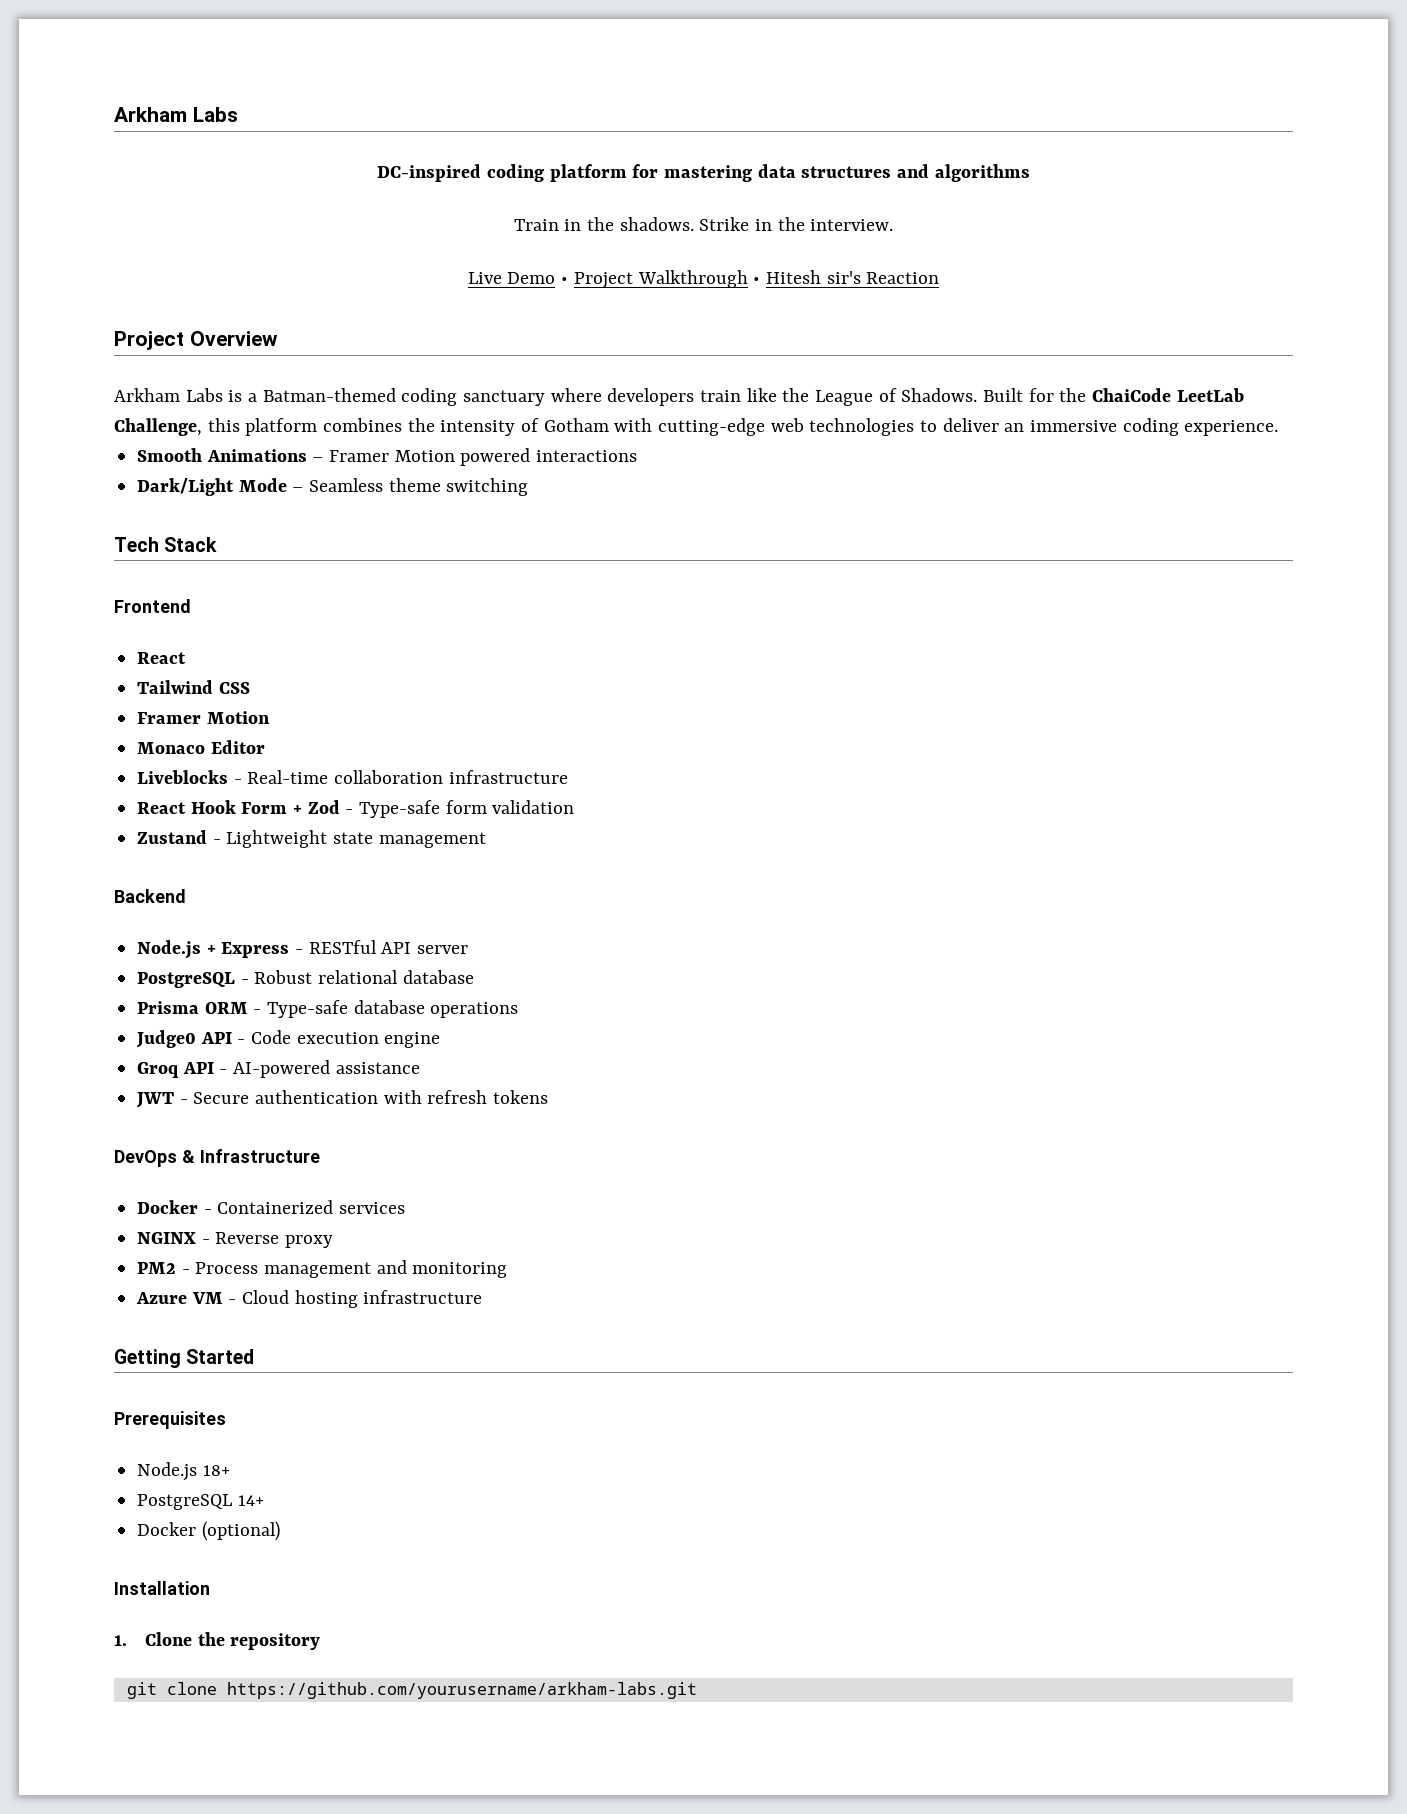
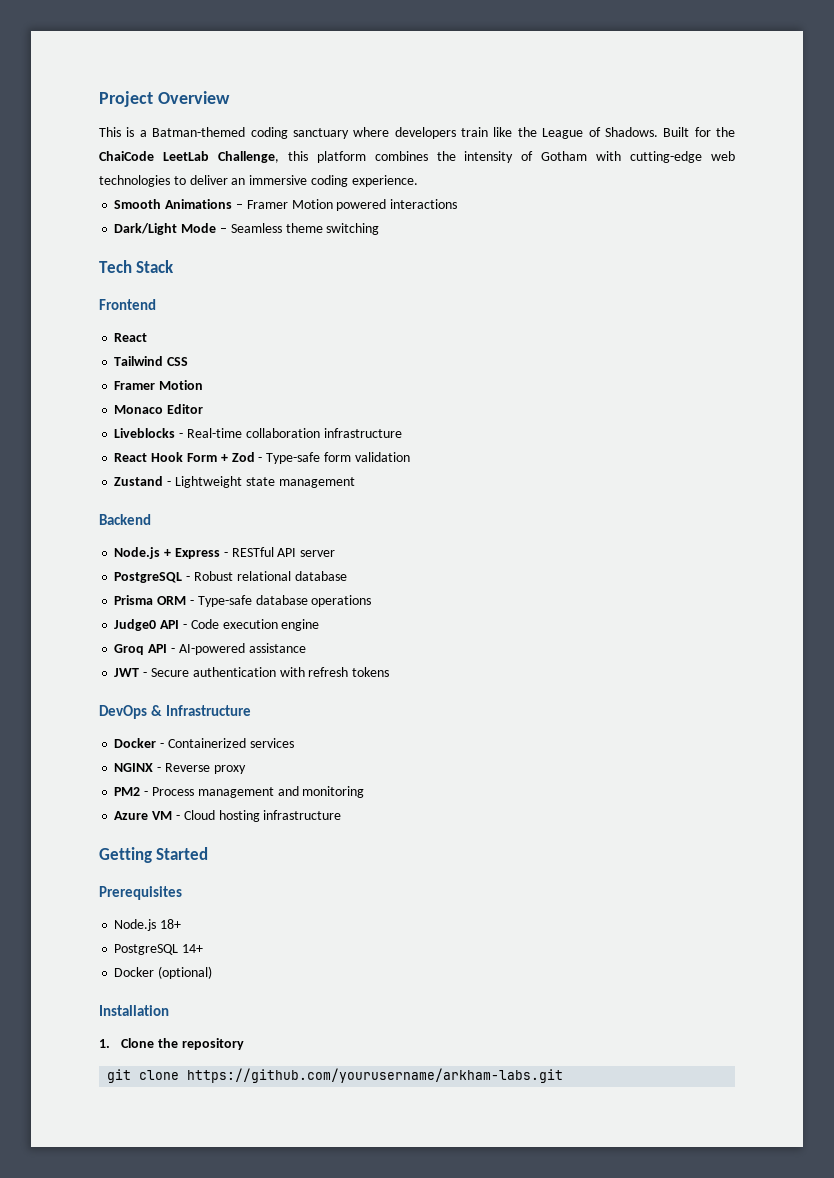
[114,107,238,122] [377,164,1030,182] [513,217,894,231] [467,270,940,289] Arkham Labs // DC-inspired coding platform for mastering data structures and algorithms // Train in the shadows. Strike in the interview. // Live Demo • Project Walkthrough • Hitesh sir's Reaction // -> (99, 99) none
[114,388,223,402] Arkham Labs -> [99,127,121,137] This

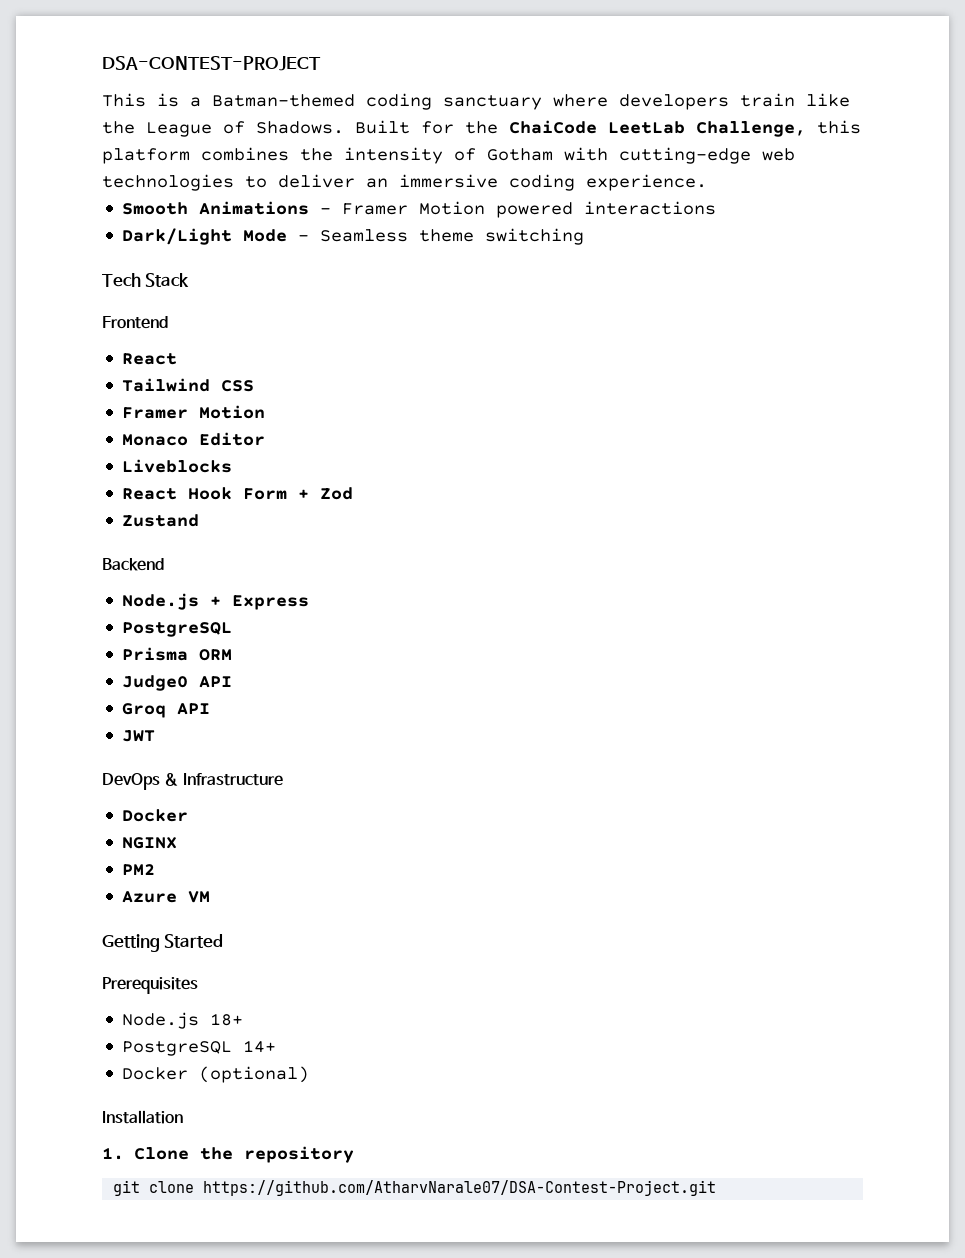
[99,91,230,107] Project Overview -> [102,56,321,71] DSA-CONTEST-PROJECT
[179,428,402,438] - Real-time collaboration infrastructure -> (233, 466) none
[258,452,410,464] [114,476,355,488] [99,514,151,525] [114,547,336,559] [114,571,347,583] [114,595,372,607] [114,619,320,631] [114,643,306,655] [114,667,390,677] [99,705,252,719] [114,738,294,748] [114,763,246,774] [114,786,365,798] [114,810,342,822] - Type-safe form validation // Zustand - Lightweight state management // Backend // Node.js + Express - RESTful API server // PostgreSQL - Robust relational database // Prisma ORM - Type-safe database operations // Judge0 API - Code execution engine // Groq API - AI-powered assistance // JWT - Secure authentication with refresh tokens // DevOps & Infrastructure // Docker - Containerized services // NGINX - Reverse proxy // PM2 - Process management and monitoring // Azure VM - Cloud hosting infrastructure -> [122,514,200,527] [102,558,164,571] [122,593,310,610] [122,622,233,637] [122,647,233,661] [122,675,233,691] [122,703,211,718] [122,730,156,742] [102,773,283,790] [122,809,189,822] [122,837,178,849] [122,864,156,875] [122,891,211,903] // Zustand // Backend // Node.js + Express // PostgreSQL // Prisma ORM // Judge0 API // Groq API // JWT // DevOps & Infrastructure // Docker // NGINX // PM2 // Azure VM
[187,1068,564,1083] https://github.com/yourusername/arkham-labs.git -> [203,1180,717,1196] https://github.com/AtharvNarale07/DSA-Contest-Project.git

